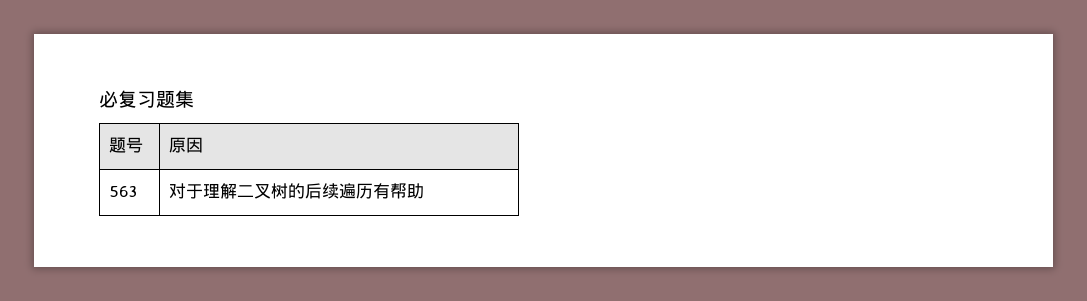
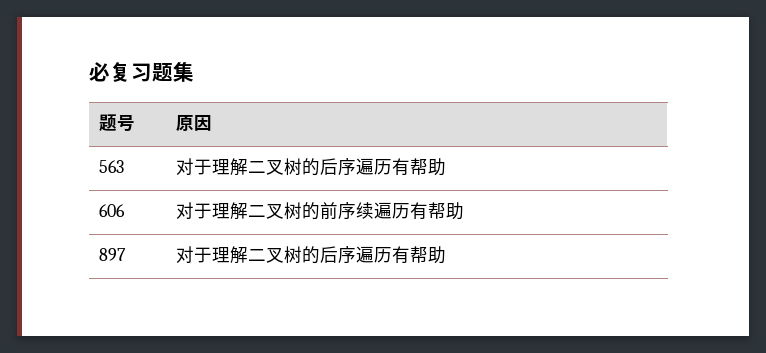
[321,183,339,199] 续 -> [337,158,446,176] [98,204,125,217] [175,202,464,220] [98,248,126,261] [175,246,356,264] 序遍历有帮助 // 606 | 对于理解二叉树的前序续遍历有帮助 // 897 | 对于理解二叉树的后序

